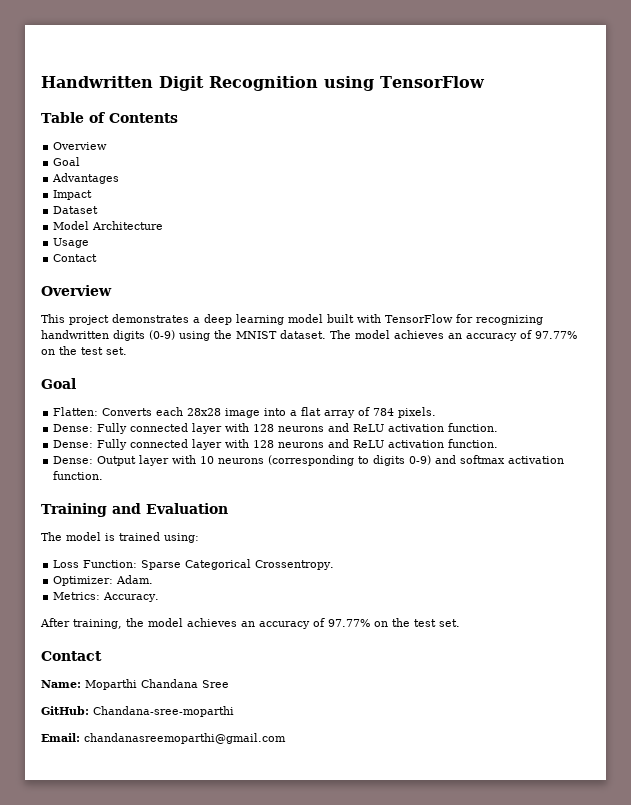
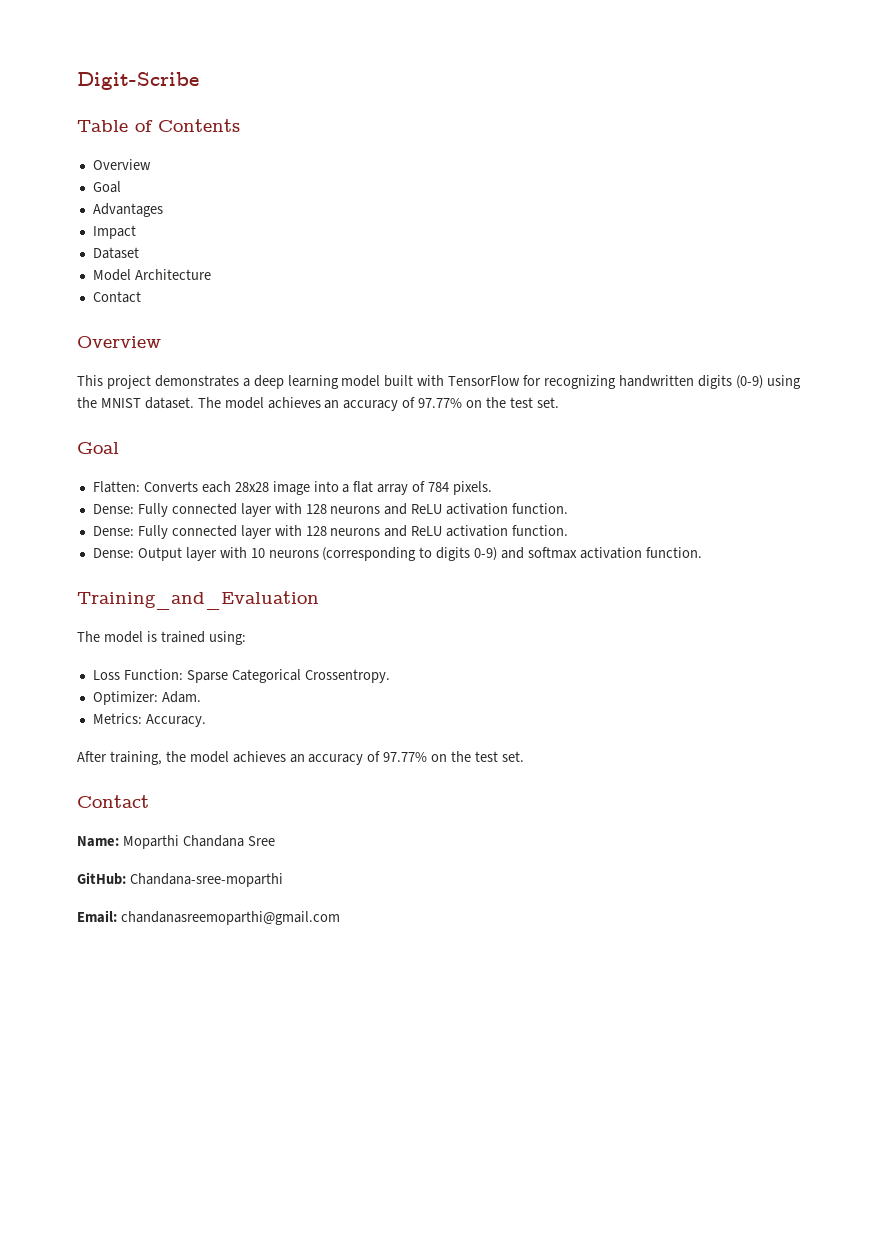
[41,76,485,91] Handwritten Digit Recognition using TensorFlow -> [77,72,199,90] Digit-Scribe
[53,238,90,248] // Usage -> (211, 274) none
[41,503,228,517] Training and Evaluation -> [77,591,319,610] Training_and_Evaluation

